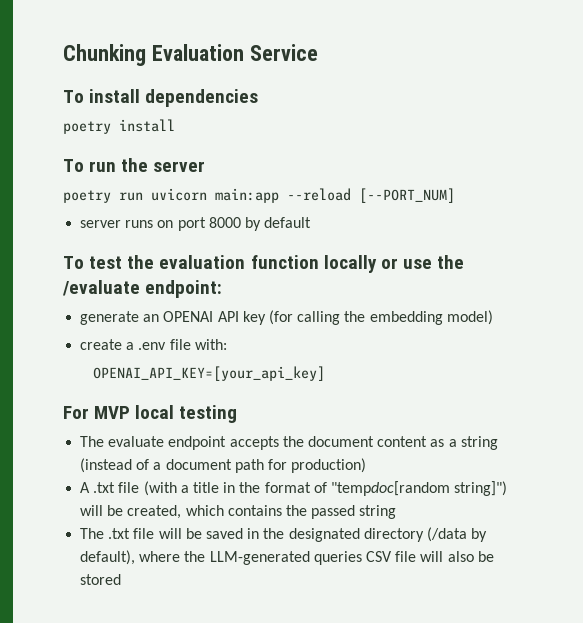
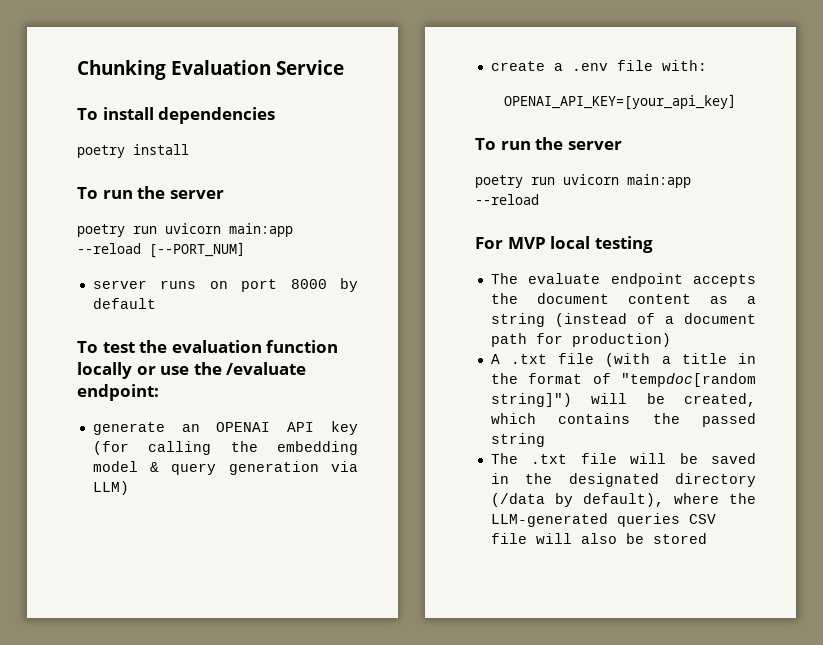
[446,310,493,325] model) -> [92,461,358,475] [92,481,129,495] model & query generation via LLM)
(326, 373) none -> [475,137,622,150] [475,174,691,188] [475,194,539,205] // To run the server // poetry run uvicorn main:app --reload

